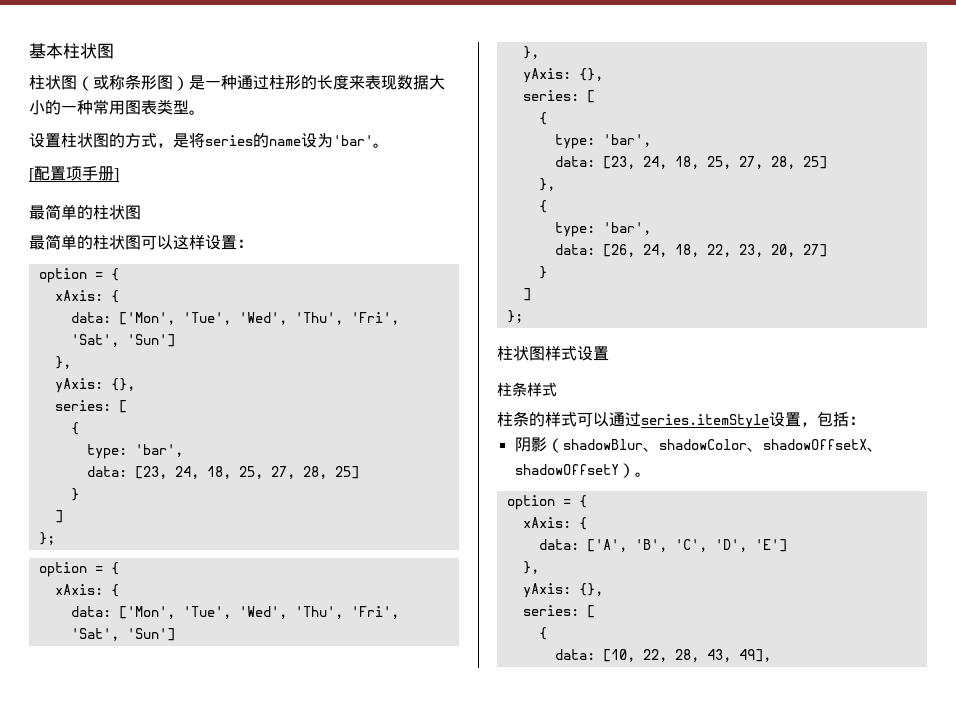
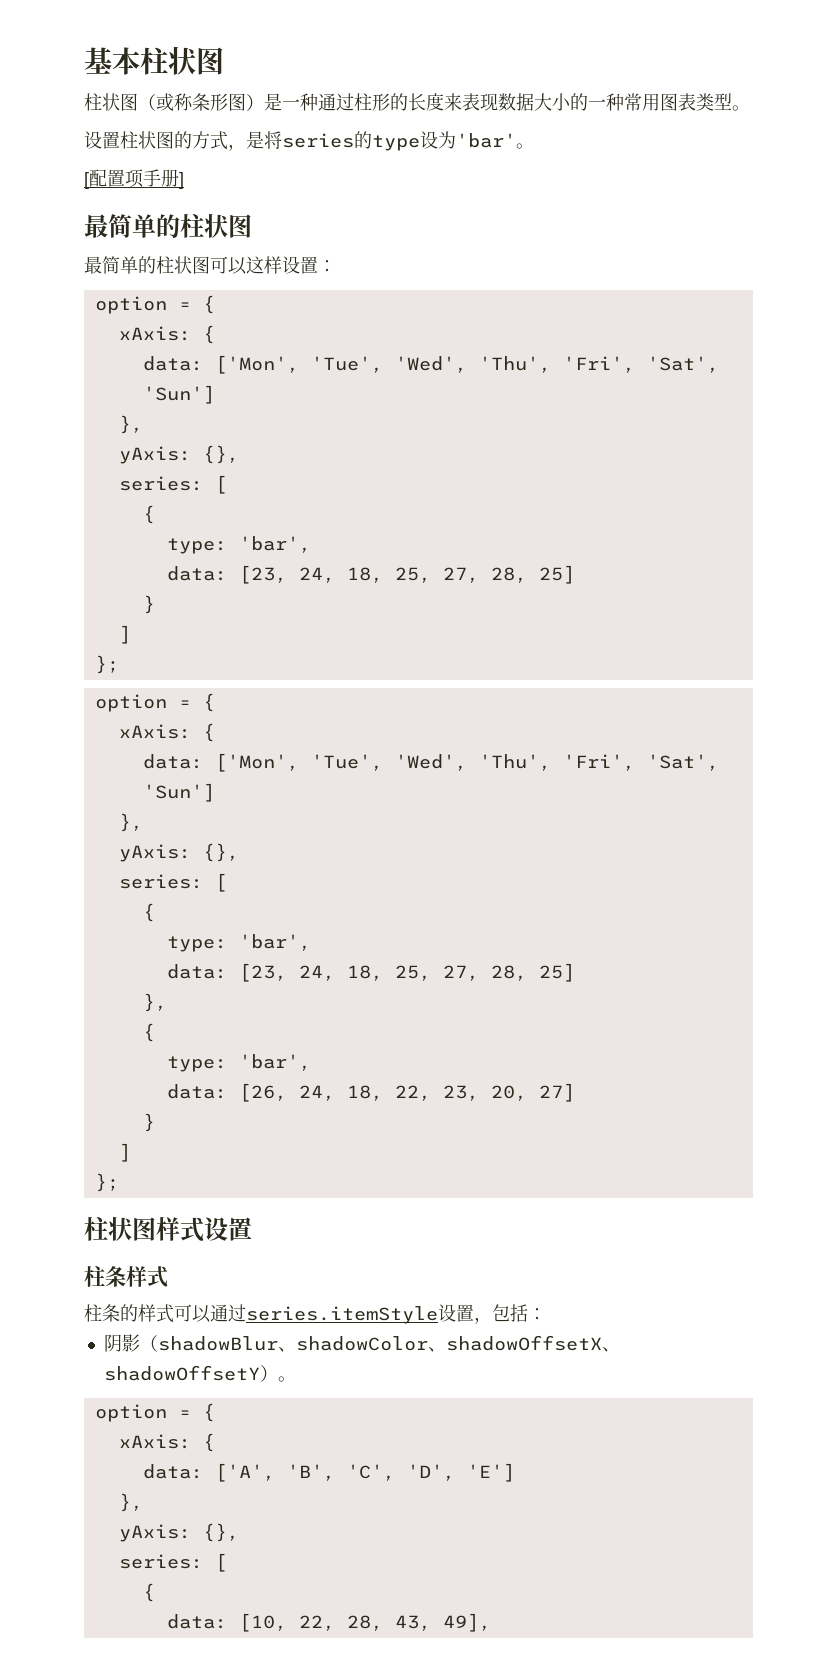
[269,139,301,146] name -> [372,135,420,151] type

